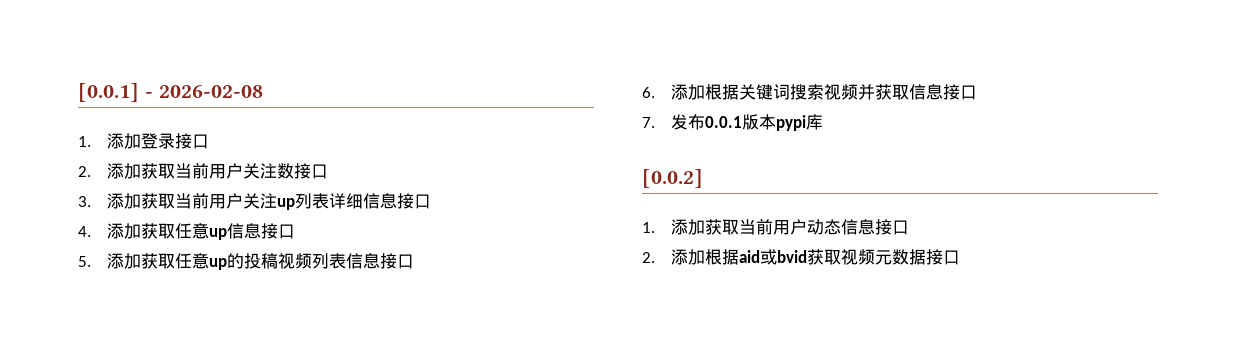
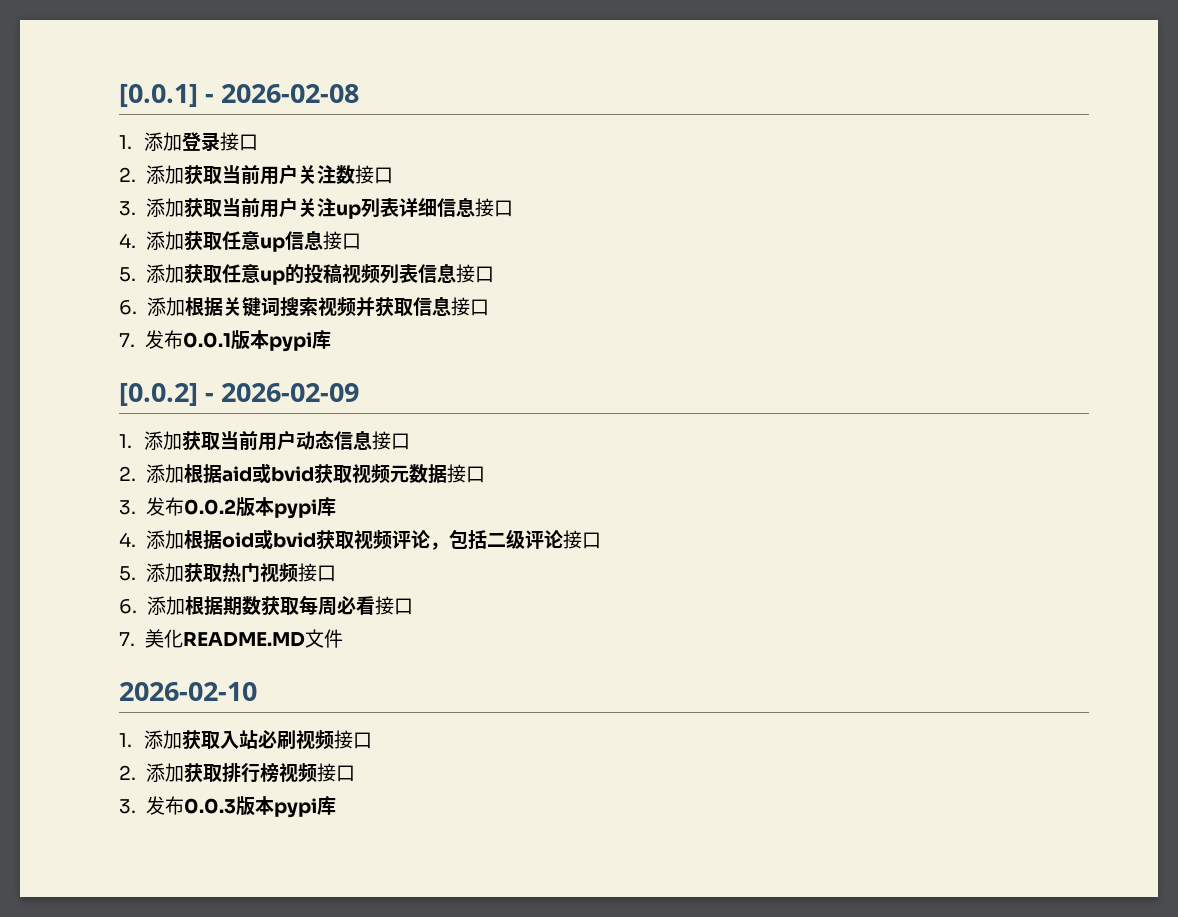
(703, 178) none -> [205,383,360,402] - 2026-02-09
(961, 257) none -> [119,497,336,519] [119,529,601,550] [119,563,336,583] [119,595,413,616] [119,629,343,648] [119,682,257,701] [119,730,373,750] [119,763,355,783] [119,796,336,818] // 3.发布0.0.2版本pypi库 // 4.添加根据oid或bvid获取视频评论，包括二级评论接口 // 5.添加获取热门视频接口 // 6.添加根据期数获取每周必看接口 // 7.美化README.MD文件 // 2026-02-10 // 1.添加获取入站必刷视频接口 // 2.添加获取排行榜视频接口 // 3.发布0.0.3版本pypi库

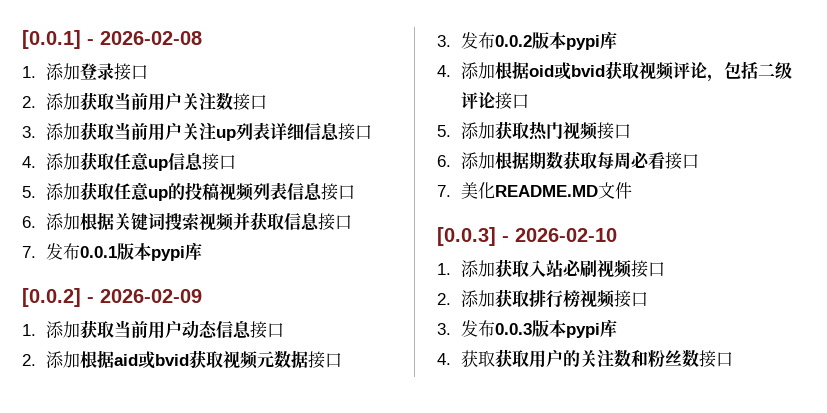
(343, 638) none -> [437,227,509,246] [0.0.3] -
(336, 805) none -> [437,349,733,368] // 4.获取获取用户的关注数和粉丝数接口

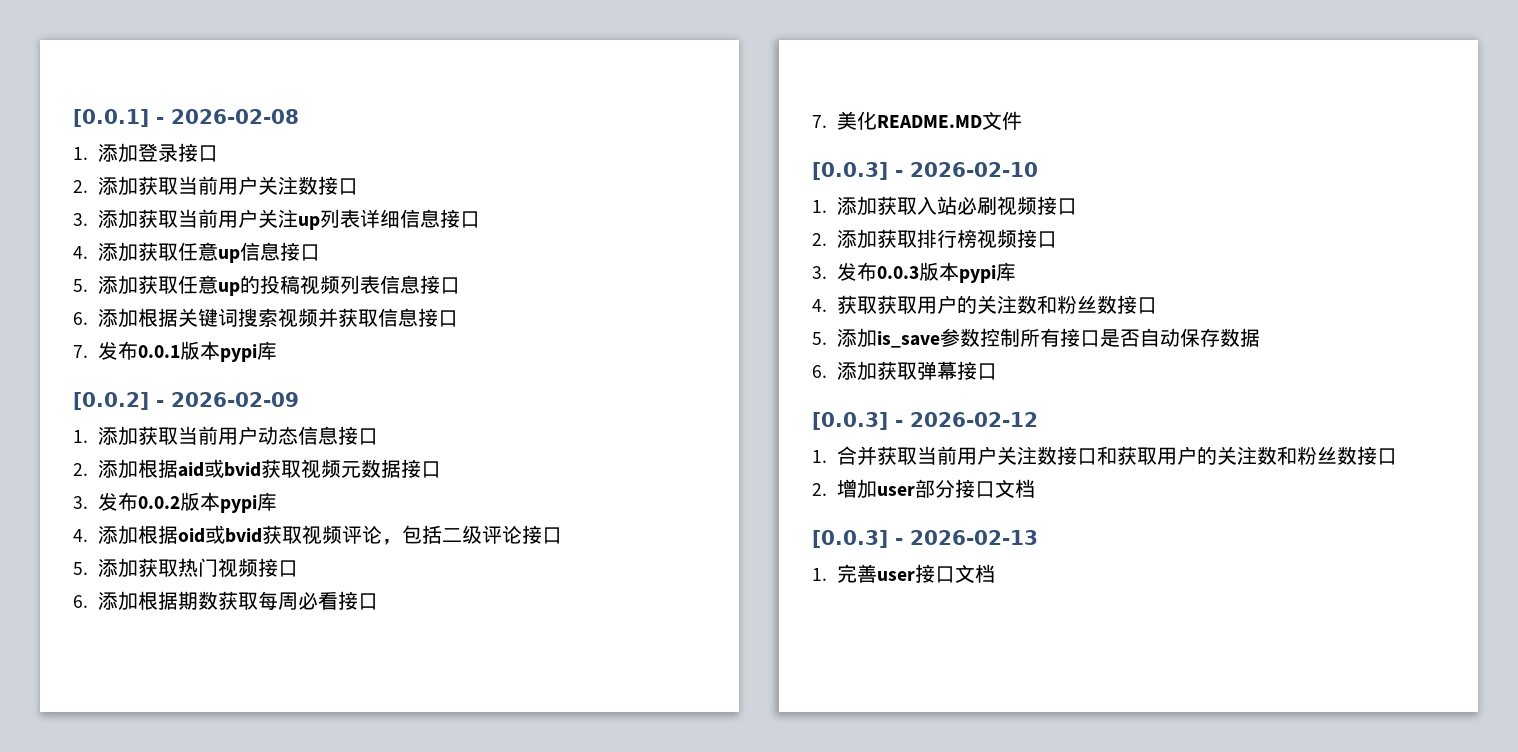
(733, 359) none -> [812,328,1260,348] [812,361,997,381] [812,412,1038,430] [812,446,1397,466] [812,479,1035,499] [812,530,1038,548] [812,564,995,583] // 5.添加is_save参数控制所有接口是否自动保存数据 // 6.添加获取弹幕接口 // [0.0.3] - 2026-02-12 // 1.合并获取当前用户关注数接口和获取用户的关注数和粉丝数接口 // 2.增加user部分接口文档 // [0.0.3] - 2026-02-13 // 1.完善user接口文档

